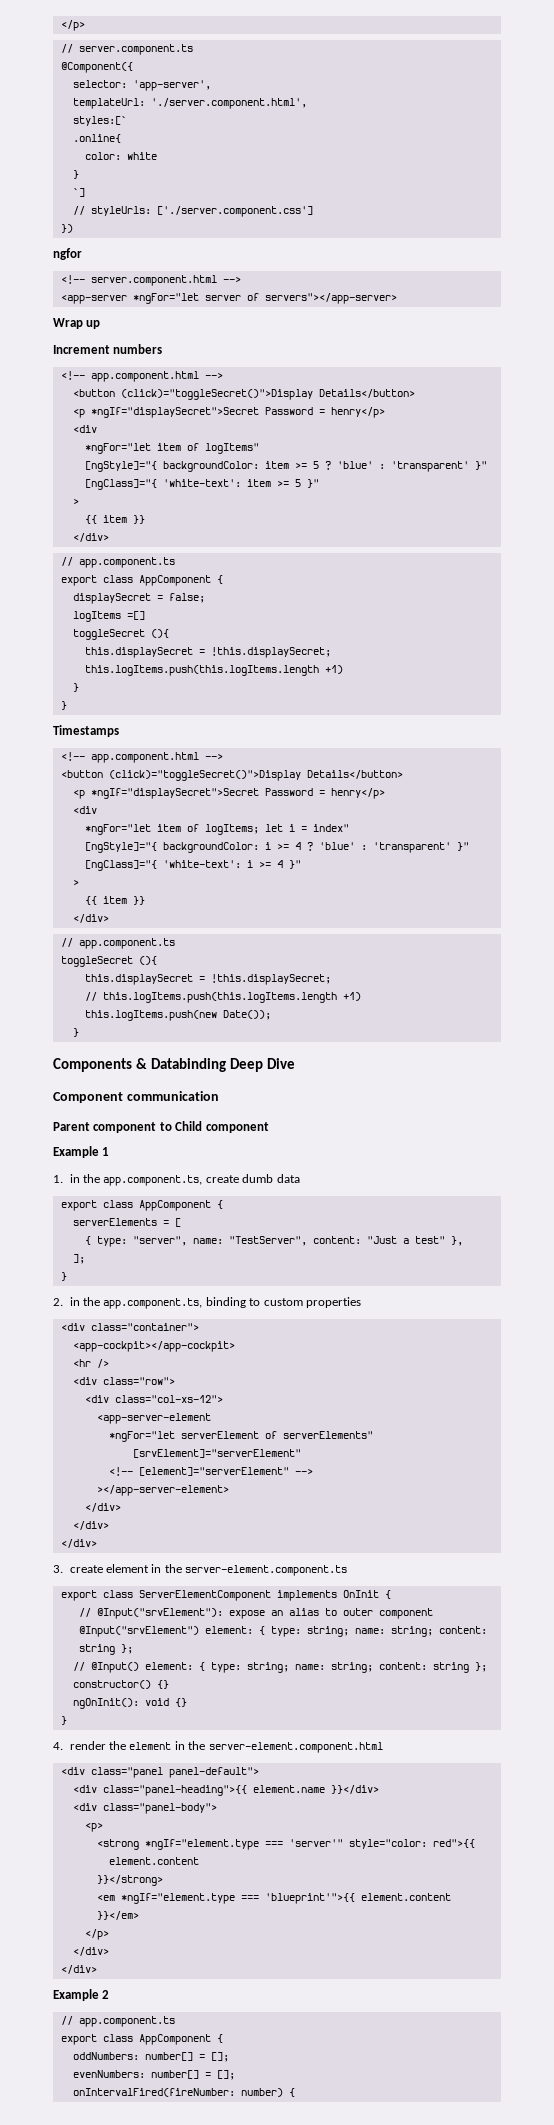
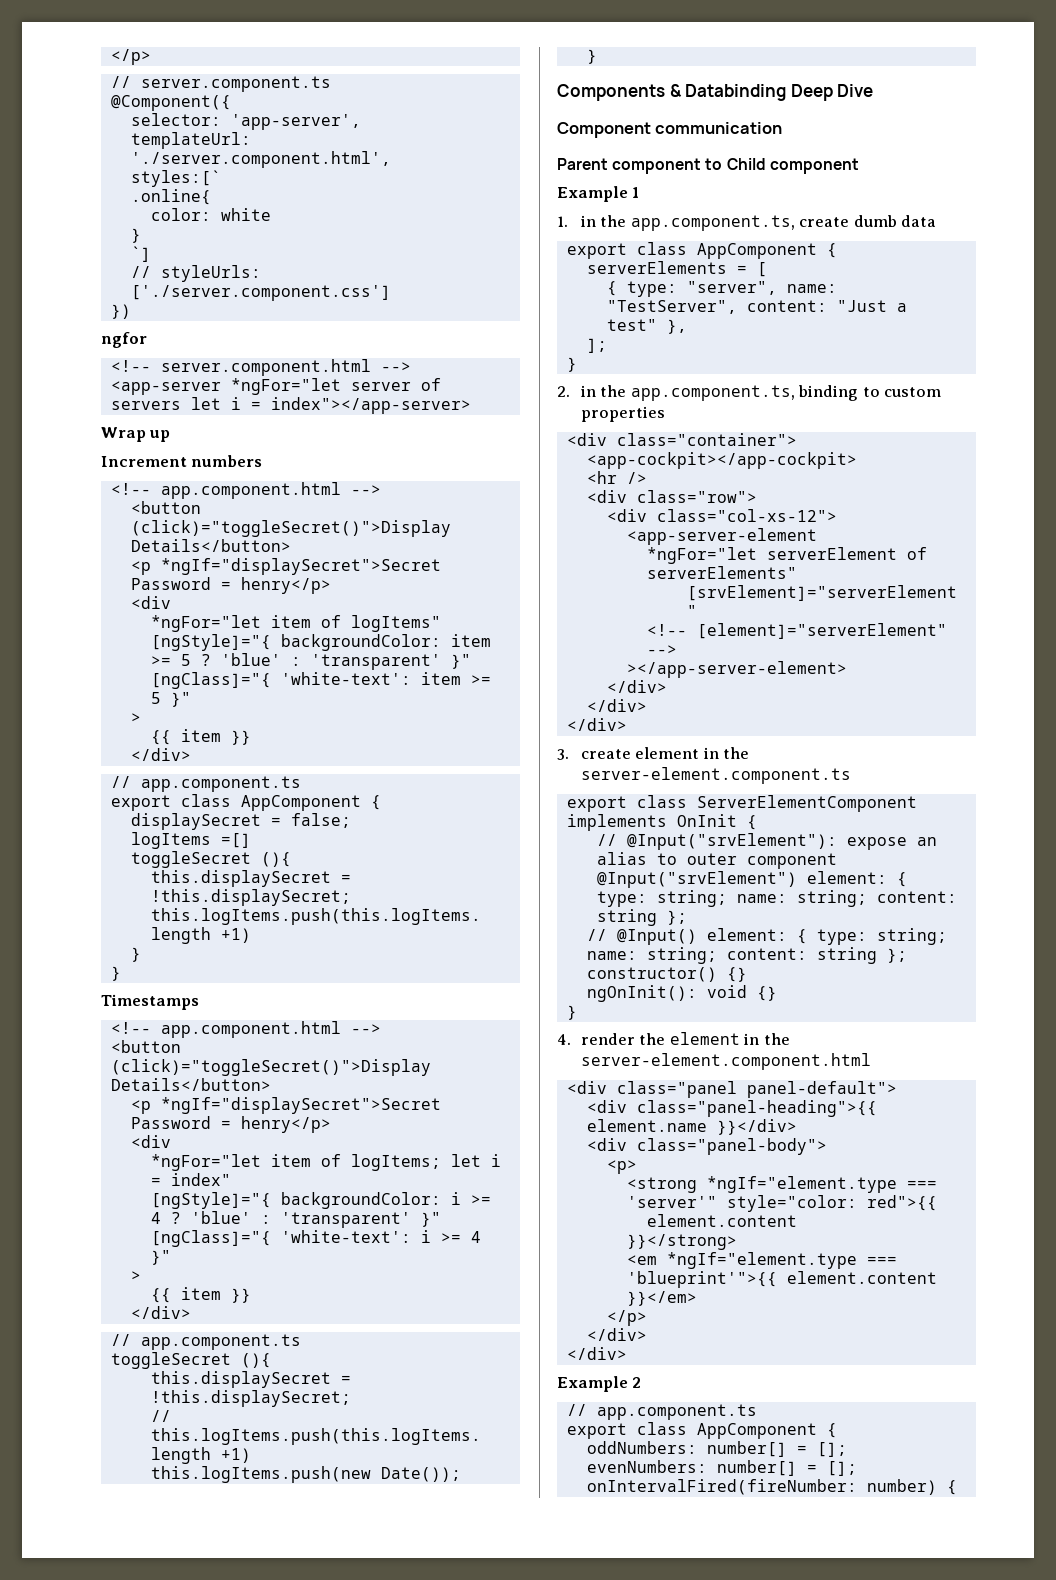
[264,293,397,304] servers"></app-server> -> [110,397,471,414] servers let i = index"></app-server>

